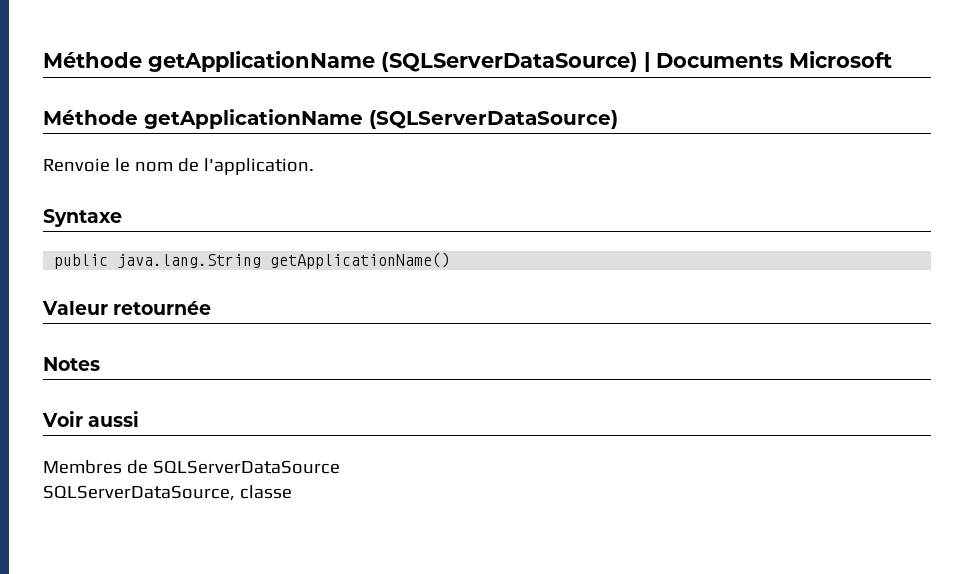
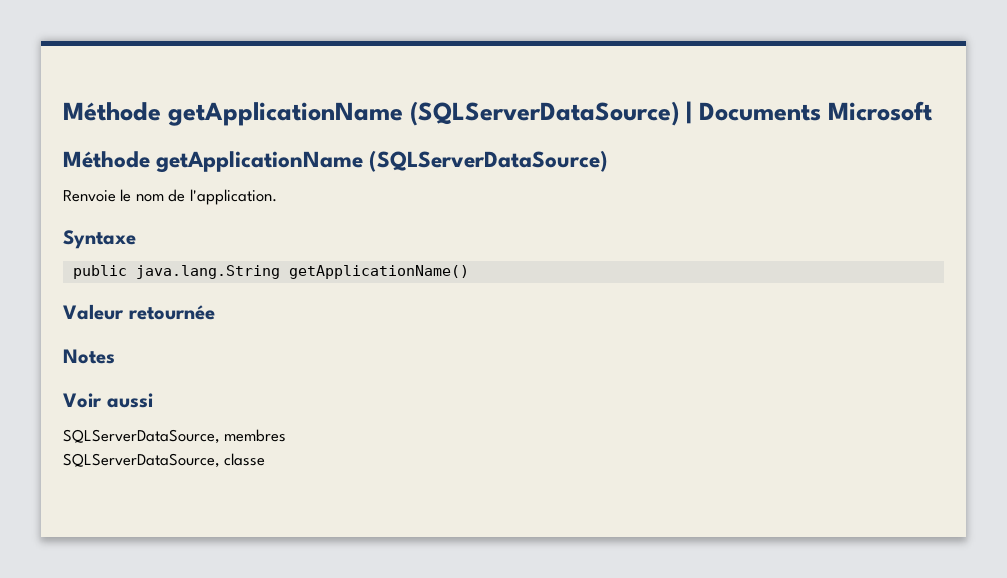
[43,460,340,474] Membres de SQLServerDataSource -> [63,429,287,444] SQLServerDataSource, membres

